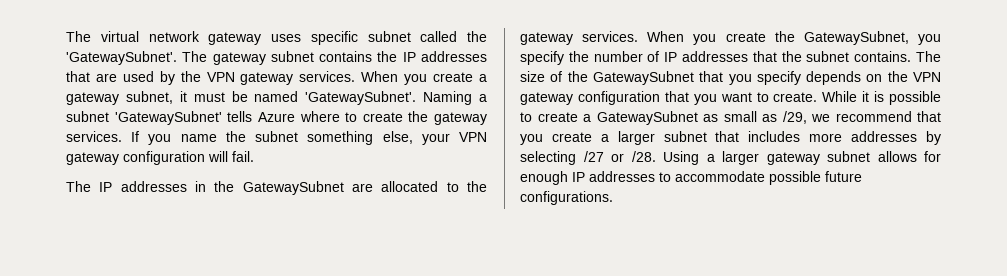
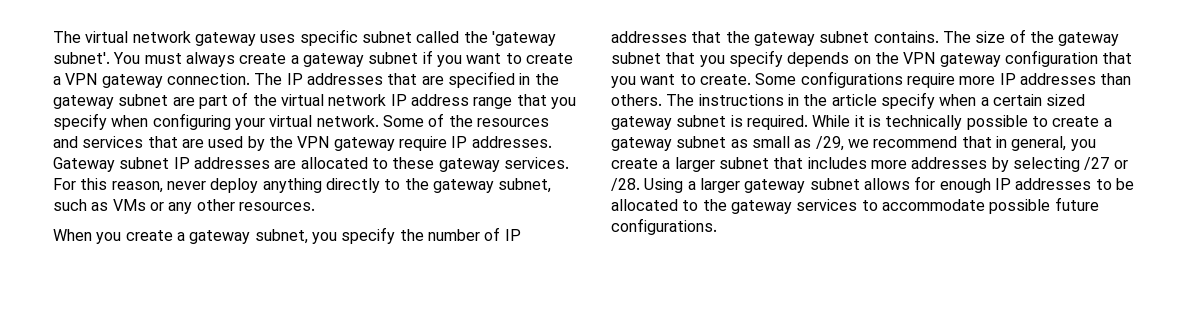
[66,51,487,65] 'GatewaySubnet'. The gateway subnet contains the IP addresses -> [491,31,556,46] [53,50,573,67] [53,71,559,88] [53,92,576,109] [53,113,549,130] [53,136,144,148] 'gateway subnet'. You must always create a gateway subnet if you want to create a VPN gateway connection. The IP addresses that are specified in the gateway subnet are part of the virtual network IP address range that you specify when configuring your virtual network. Some of the resources and services
[299,71,356,82] services. -> [398,136,552,151] [53,157,569,172] [53,178,552,193] [53,199,315,214] require IP addresses. Gateway subnet IP addresses are allocated to these gateway services. For this reason, never deploy anything directly to the gateway subnet, such as VMs or any other resources. //
[179,91,487,105] [66,111,487,125] [66,131,488,145] [66,151,254,165] [66,181,487,195] [520,31,909,45] it must be named 'GatewaySubnet'. Naming a subnet 'GatewaySubnet' tells Azure where to create the gateway services. If you name the subnet something else, your VPN gateway configuration will fail. // The IP addresses in the GatewaySubnet are allocated to the gateway services. When you create the GatewaySubnet, -> (308, 236) none
(802, 56) none -> [753,32,815,46] gateway
[592,71,694,85] GatewaySubnet -> [1058,32,1120,46] [611,52,661,64] gateway subnet
(818, 97) none -> [755,71,1132,88] [611,92,1086,109] [611,115,808,130] Some configurations require more IP addresses than others. The instructions in the article specify when a certain sized gateway subnet is required.
(885, 96) none -> [885,115,963,130] technically
[596,111,698,125] GatewaySubnet -> [611,136,727,151] gateway subnet
(941, 116) none -> [995,136,1067,151] in general,
(671, 177) none -> [1115,178,1134,190] [611,199,878,214] be allocated to the gateway services to

